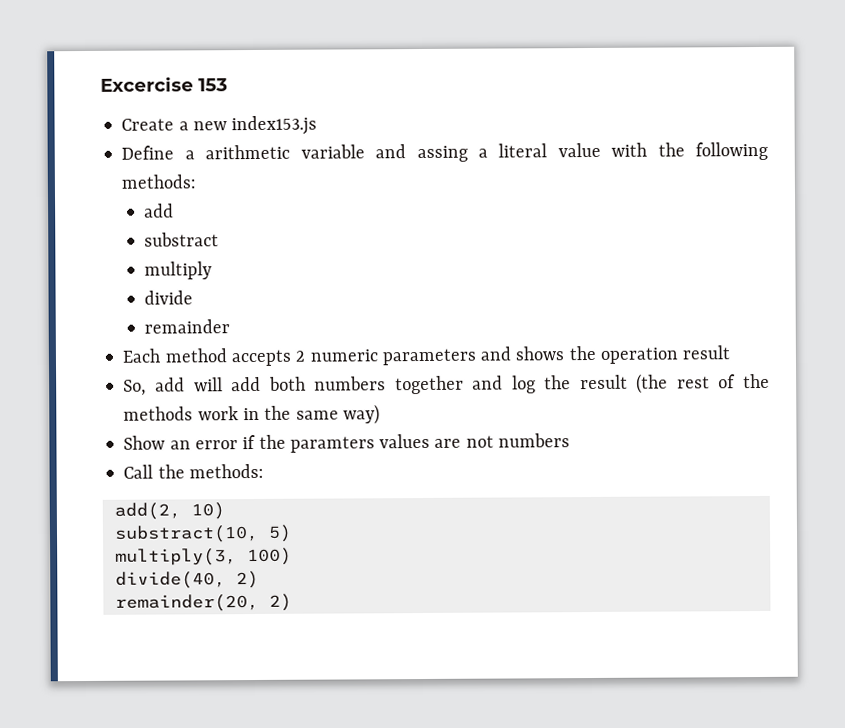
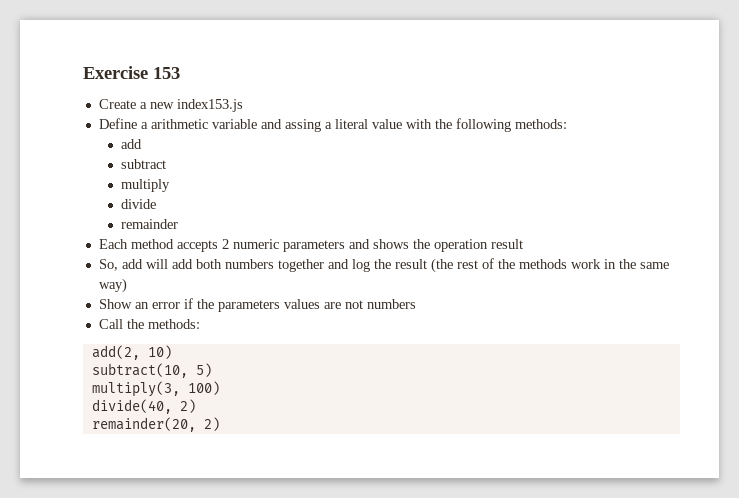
[100,76,194,92] Excercise -> [83,66,148,79] Exercise
[144,232,220,247] substract -> [120,159,166,169] subtract
[289,436,375,453] paramters -> [217,300,280,312] parameters
[113,524,259,543] substract(10, -> [91,363,188,378] subtract(10,

